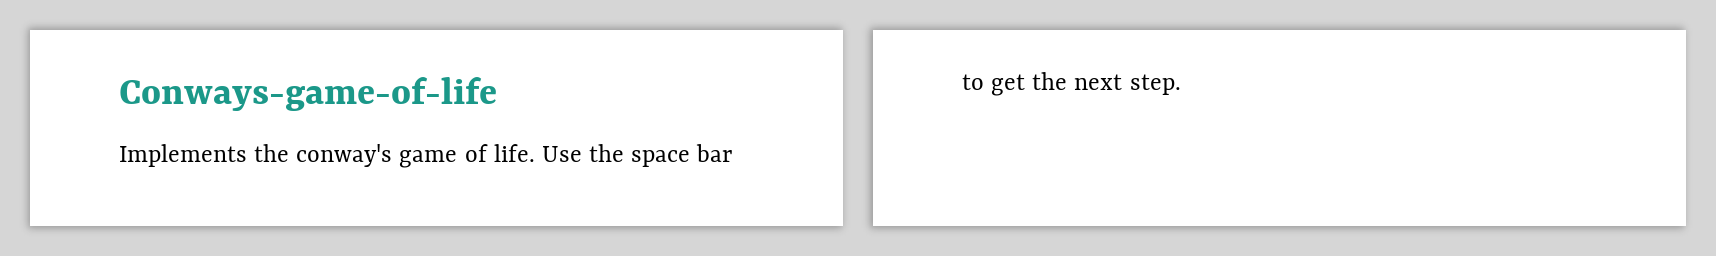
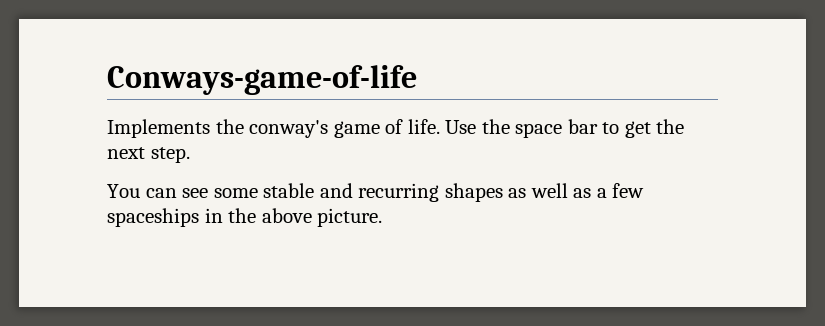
(1181, 84) none -> [107,183,645,202] [107,208,383,227] // You can see some stable and recurring shapes as well as a few spaceships in the above picture.

